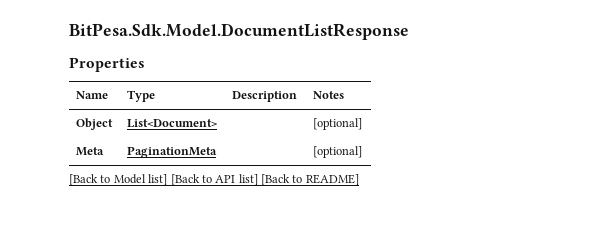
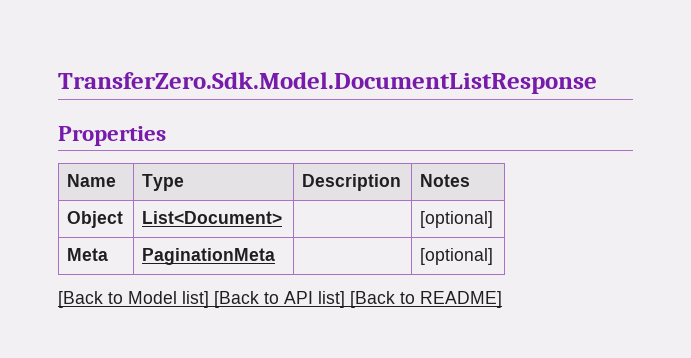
[69,23,409,40] BitPesa.Sdk.Model.DocumentListResponse -> [58,72,597,94] TransferZero.Sdk.Model.DocumentListResponse

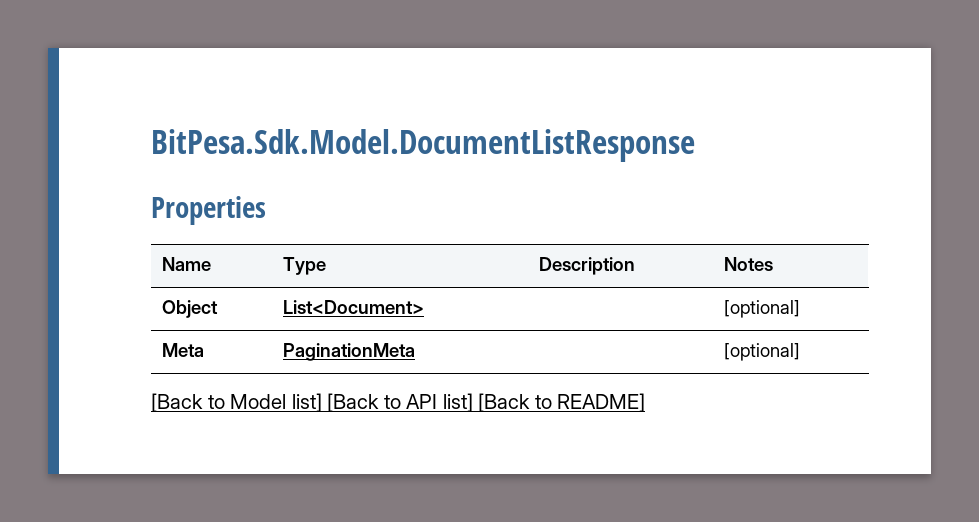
[58,72,597,94] TransferZero.Sdk.Model.DocumentListResponse -> [151,129,695,162] BitPesa.Sdk.Model.DocumentListResponse

